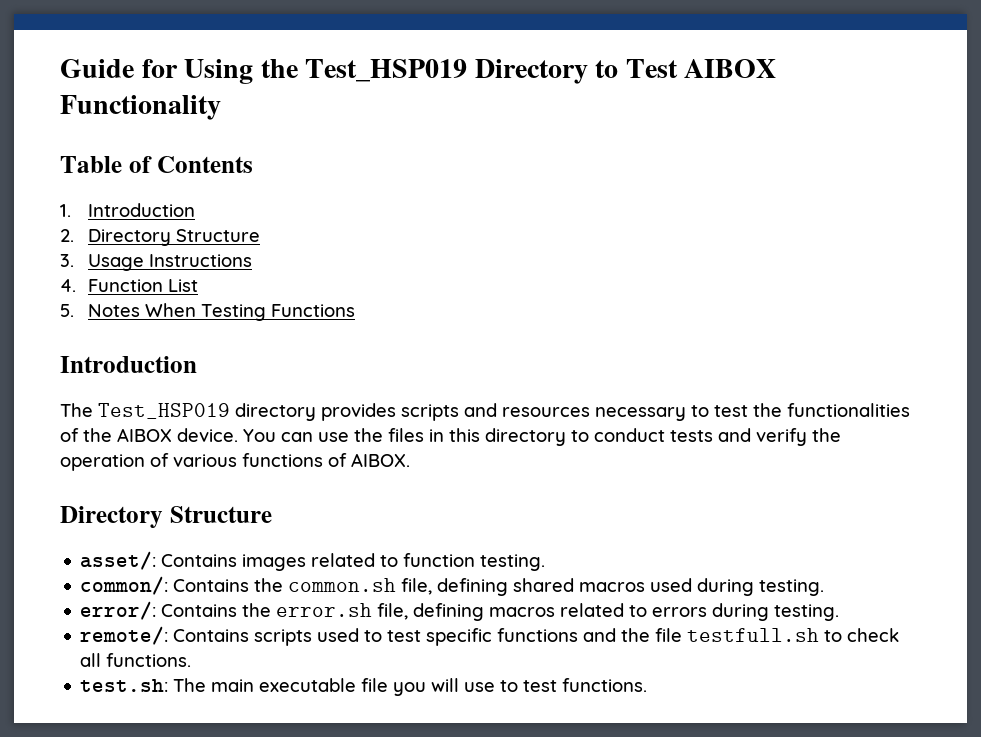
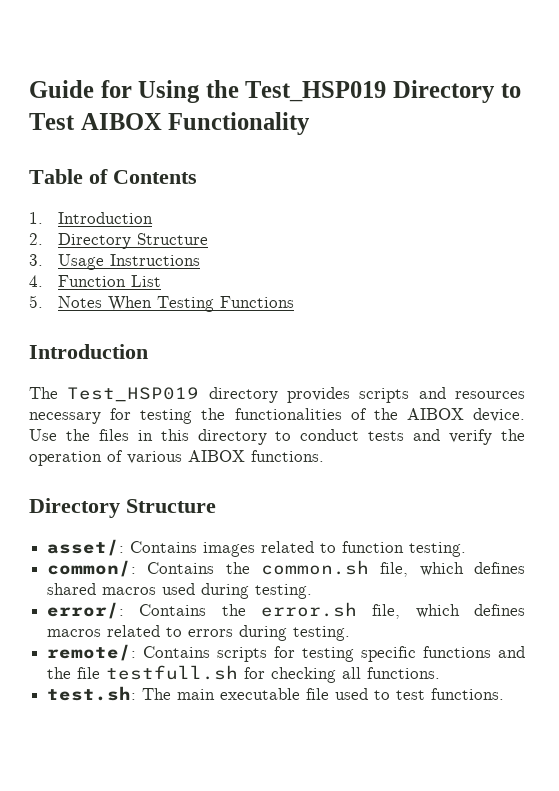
[691,405,748,417] to test -> [110,408,193,424] for testing
[243,429,349,442] You can use -> [29,429,57,441] Use
[242,453,410,467] functions of AIBOX. -> [188,450,324,462] AIBOX functions.
[437,578,509,596] defining -> [419,562,525,576] which defines
[413,603,485,621] defining -> [415,604,525,618] which defines
[317,628,422,642] used to test -> [274,646,355,662] for testing
[824,628,900,642] to check -> [244,667,337,683] for checking
[393,678,496,696] you will use -> [335,688,369,700] used

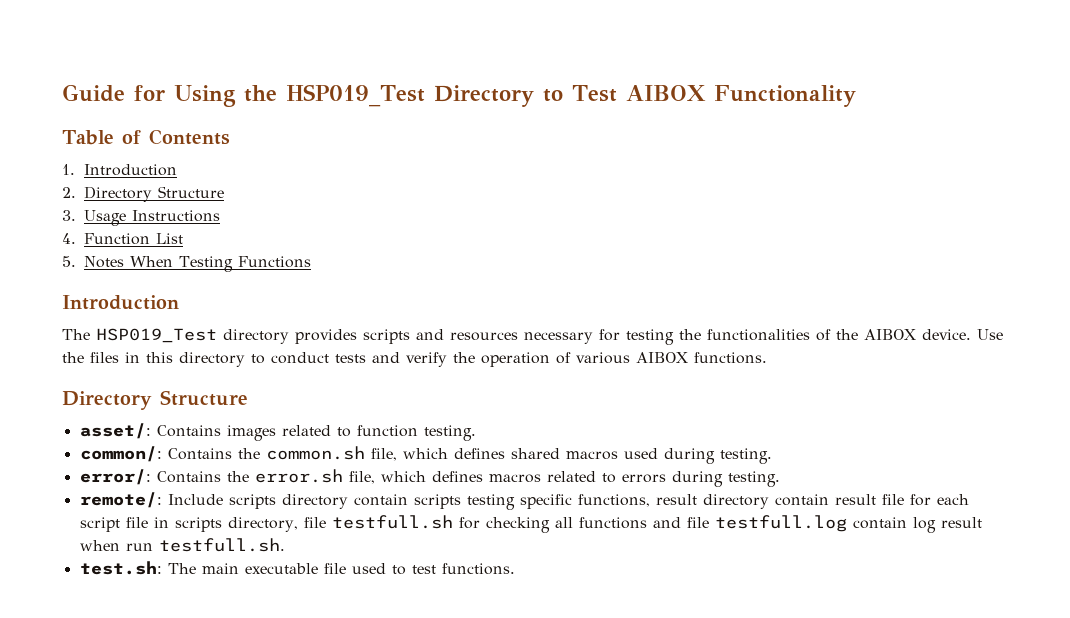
[245,81,387,102] Test_HSP019 -> [286,84,425,107] HSP019_Test
[67,387,200,402] Test_HSP019 -> [96,328,217,343] HSP019_Test
[143,646,526,662] [47,667,72,679] Contains scripts for testing specific functions and the -> [167,494,969,510] [79,517,298,532] Include scripts directory contain scripts testing specific functions, result directory contain result file for each script file in scripts directory,
[367,667,441,679] functions. -> [578,515,982,533] [79,538,285,552] functions and file testfull.log contain log result when run testfull.sh.

